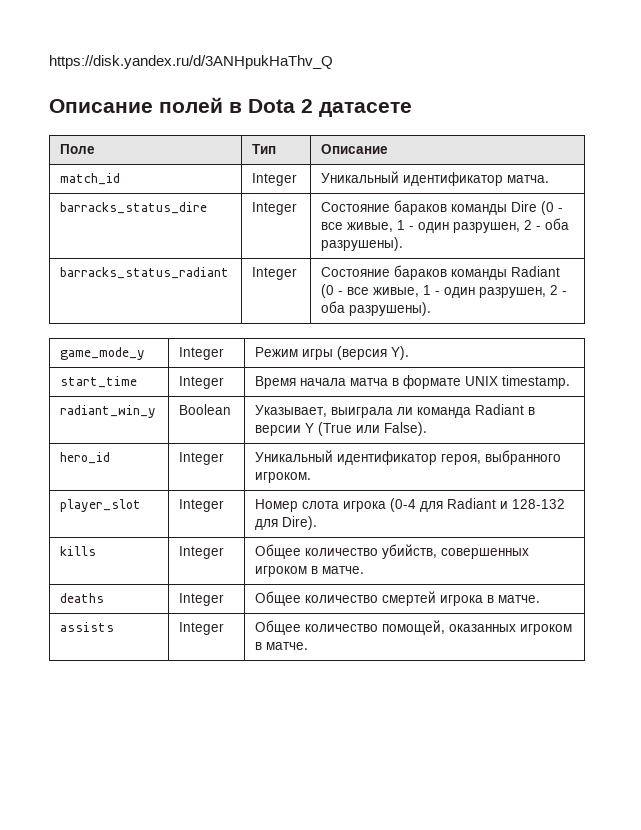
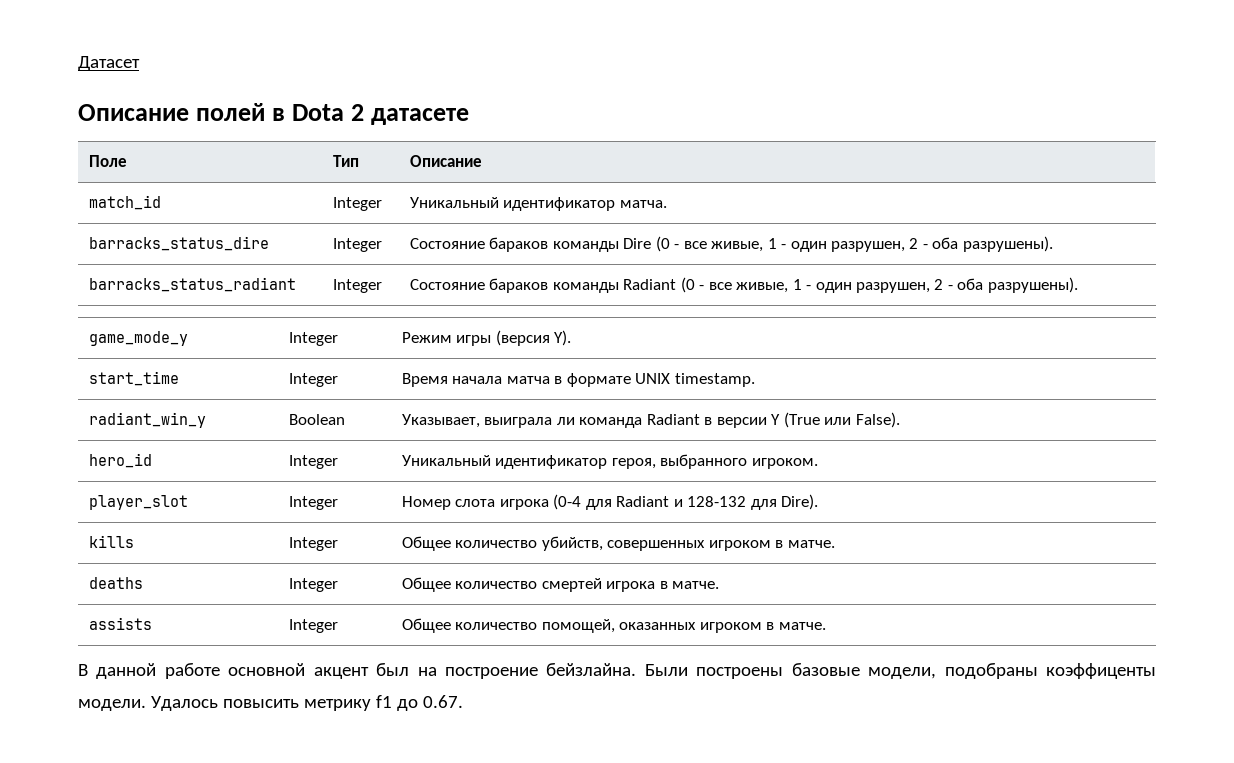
[49,55,333,69] https://disk.yandex.ru/d/3ANHpukHaThv_Q -> [78,56,140,71] Датасет
(309, 646) none -> [78,663,1156,679] [78,695,463,711] // В данной работе основной акцент был на построение бейзлайна. Были построены базовые модели, подобраны коэффиценты модели. Удалось повысить метрику f1 до 0.67.

